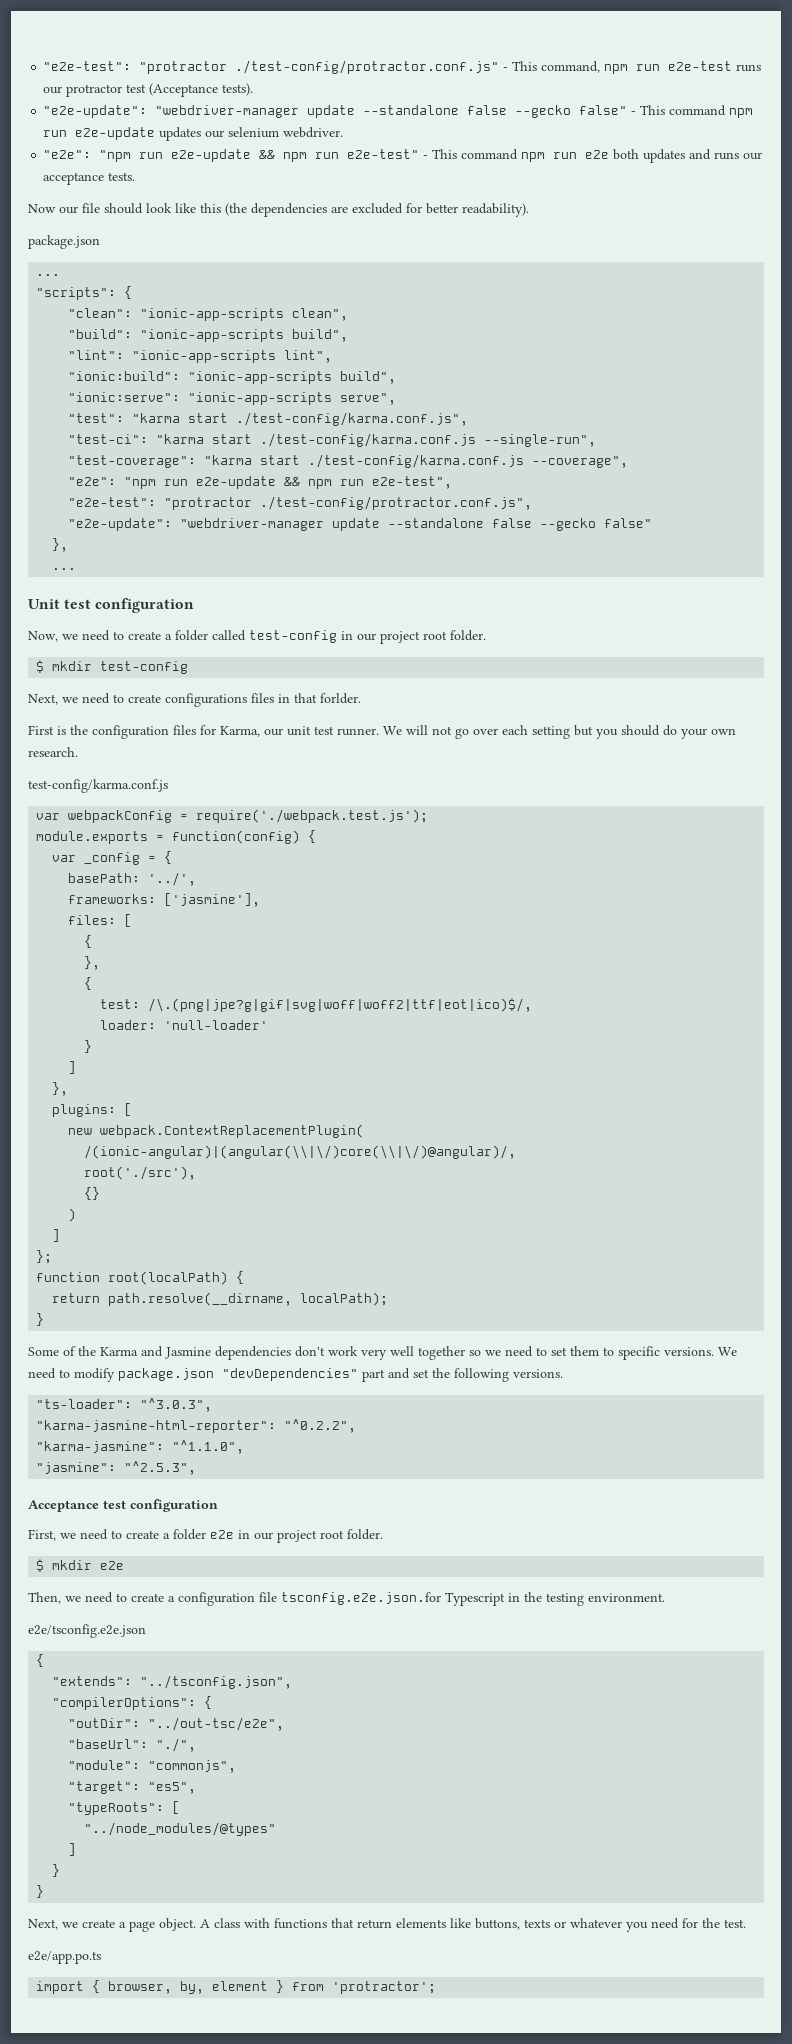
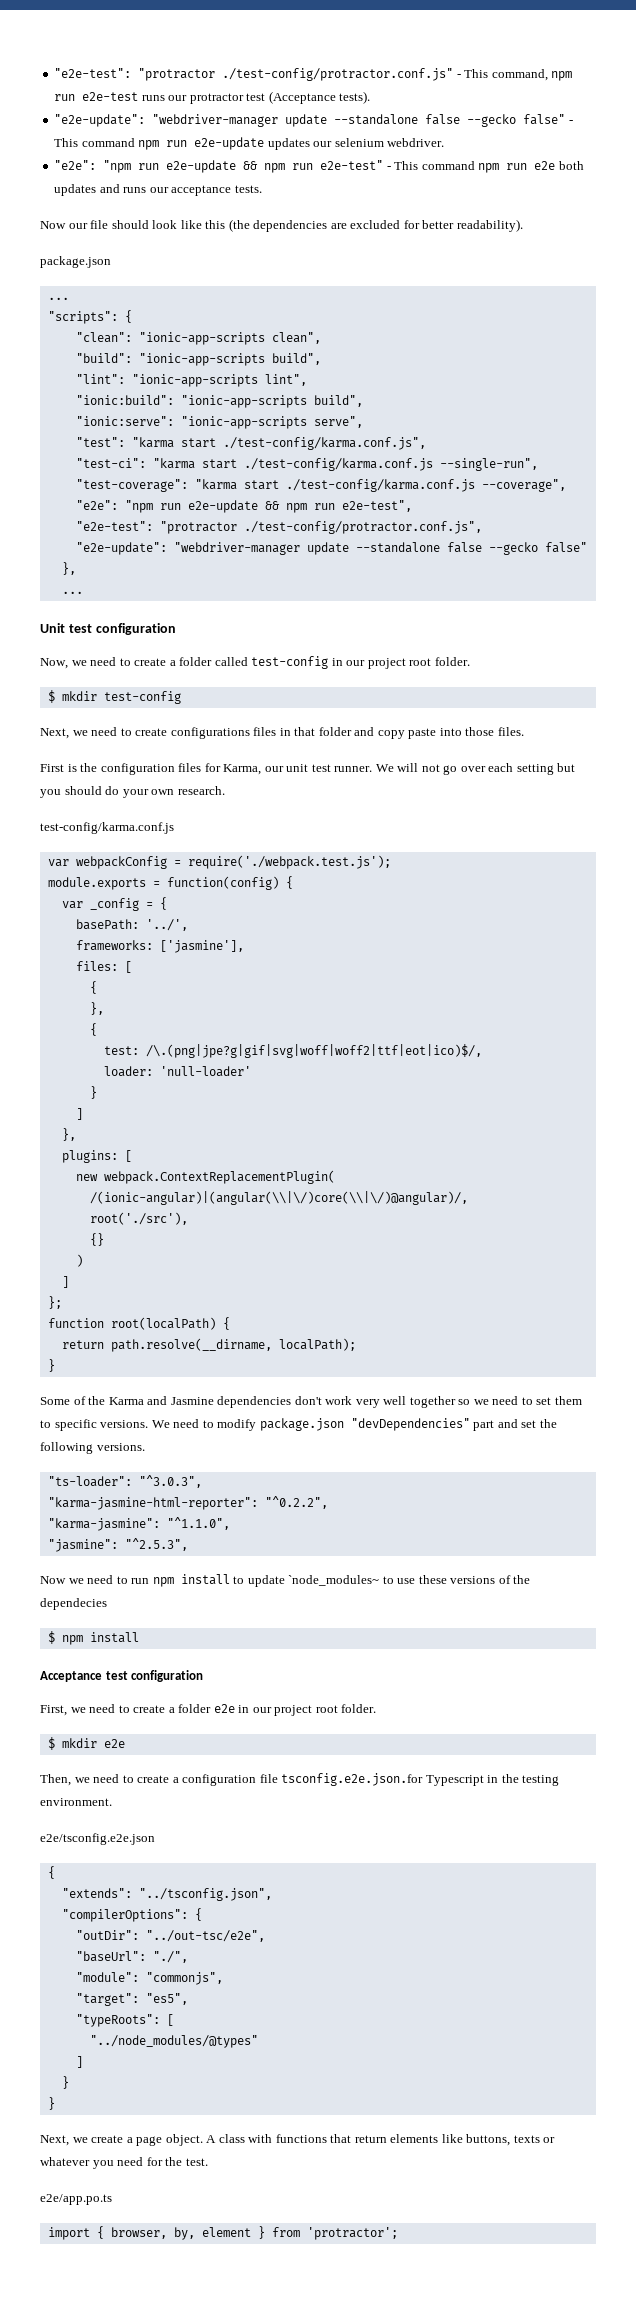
[320,693,361,704] forlder. -> [318,727,524,739] folder and copy paste into those files.
(197, 1468) none -> [40,1574,531,1587] [40,1598,107,1610] [47,1631,139,1645] // Now we need to run npm install to update `node_modules~ to use these versions of the dependecies // $ npm install

